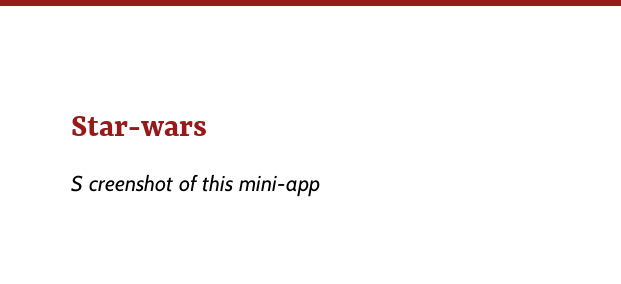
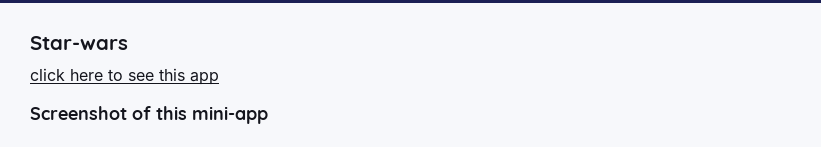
[71,174,173,192] S creenshot -> [30,68,219,85] [30,106,127,120] click here to see this app // Screenshot

